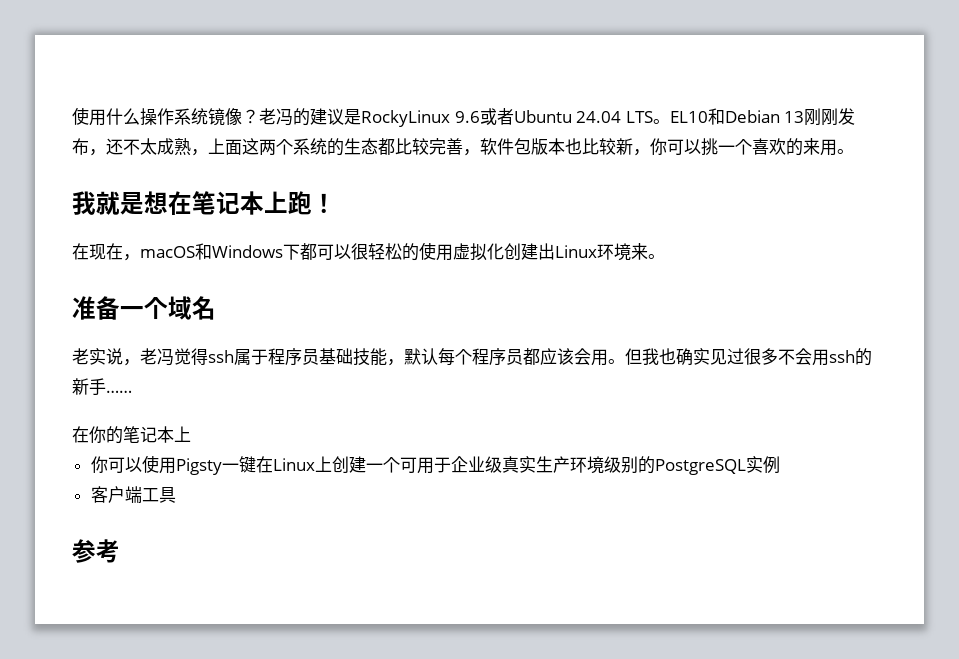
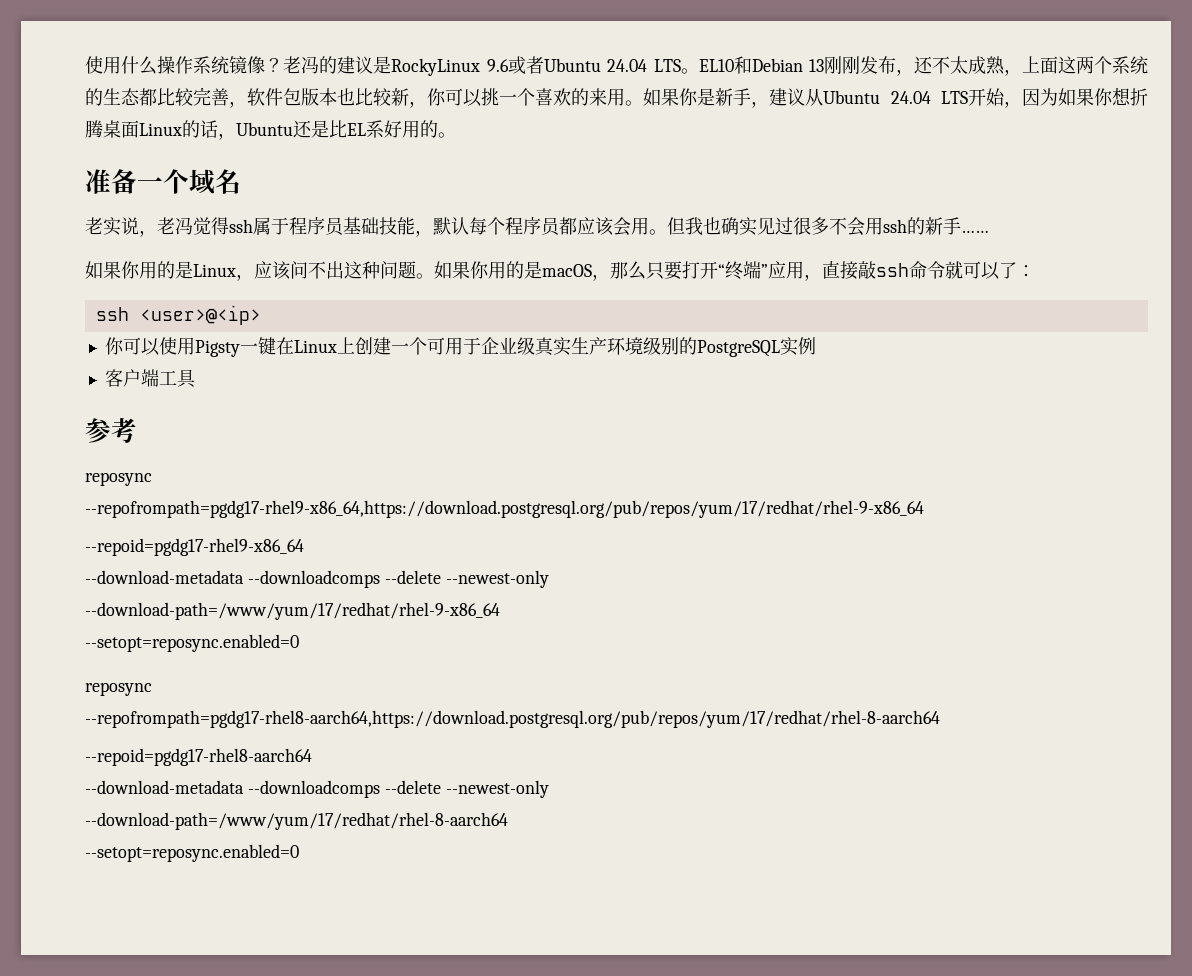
[72,191,336,215] [72,242,648,261] // 我就是想在笔记本上跑！ // 在现在，macOS和Windows下都可以很轻松的使用虚拟化创建出Linux环境来 -> [643,87,1148,108] [85,120,438,140] 如果你是新手，建议从Ubuntu 24.04 LTS开始，因为如果你想折腾桌面Linux的话，Ubuntu还是比EL系好用的
[72,426,191,444] 在你的笔记本上 -> [85,261,1035,281] [95,305,261,325] 如果你用的是Linux，应该问不出这种问题。如果你用的是macOS，那么只要打开“终端”应用，直接敲ssh命令就可以了： // ssh <user>@<ip>
(120, 551) none -> [85,472,152,486] [85,500,924,518] [85,538,304,556] [85,570,549,588] [85,602,500,620] [85,634,299,652] [85,682,152,696] [85,710,940,728] [85,748,312,766] [85,780,549,798] [85,812,508,830] [85,844,299,862] // reposync // --repofrompath=pgdg17-rhel9-x86_64,https://download.postgresql.org/pub/repos/yum/17/redhat/rhel-9-x86_64 // --repoid=pgdg17-rhel9-x86_64 // --download-metadata --downloadcomps --delete --newest-only // --download-path=/www/yum/17/redhat/rhel-9-x86_64 // --setopt=reposync.enabled=0 // reposync // --repofrompath=pgdg17-rhel8-aarch64,https://download.postgresql.org/pub/repos/yum/17/redhat/rhel-8-aarch64 // --repoid=pgdg17-rhel8-aarch64 // --download-metadata --downloadcomps --delete --newest-only // --download-path=/www/yum/17/redhat/rhel-8-aarch64 // --setopt=reposync.enabled=0

